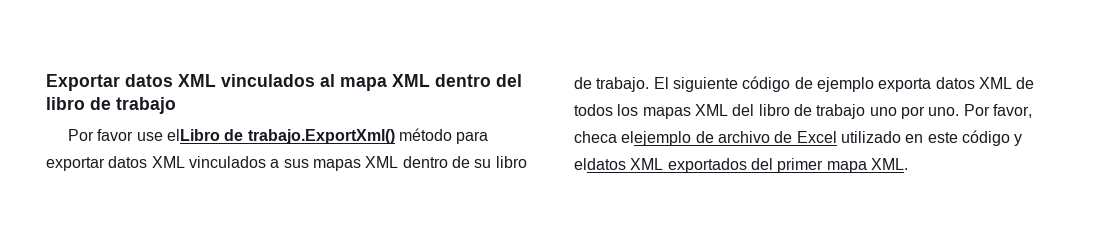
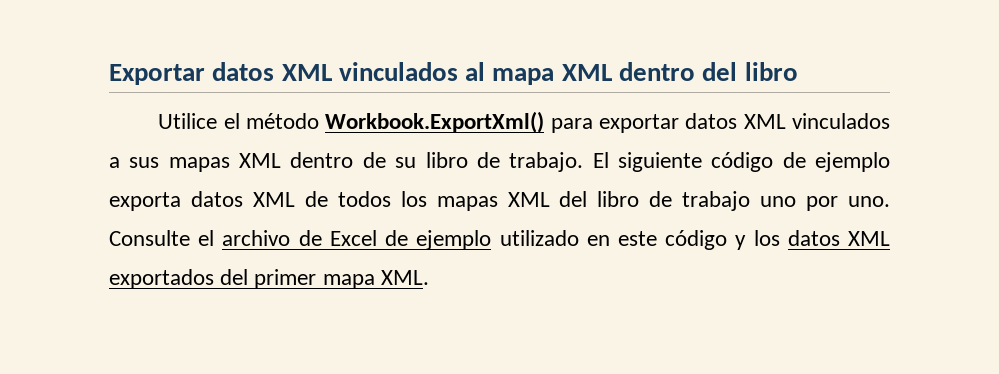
[90,97,176,114] [68,128,453,144] de trabajo // Por favor use elLibro de trabajo.ExportXml() método -> [158,111,545,133] // Utilice el método Workbook.ExportXml()
[963,104,1032,118] [574,131,714,146] Por favor, checa elejemplo de -> [109,230,215,246] Consulte el
(837, 137) none -> [385,230,492,250] de ejemplo
[574,158,626,170] eldatos -> [753,230,840,246] los datos

